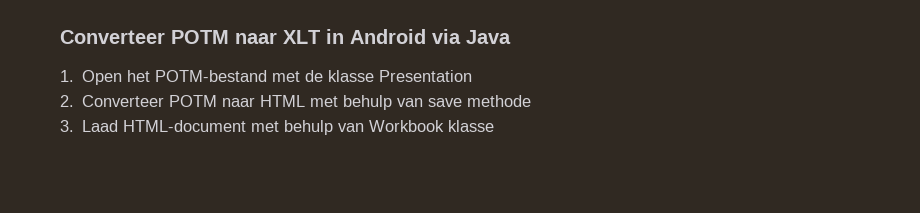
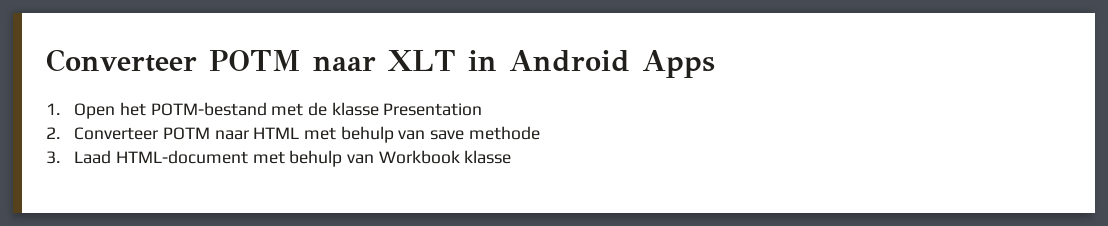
[432,29,511,44] via Java -> [641,50,715,78] Apps

